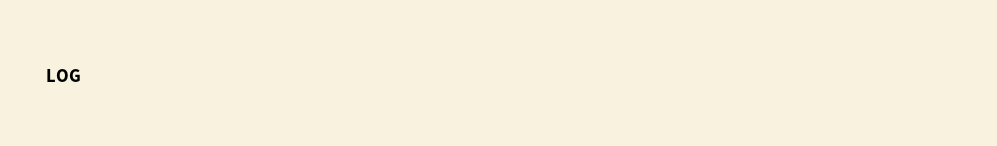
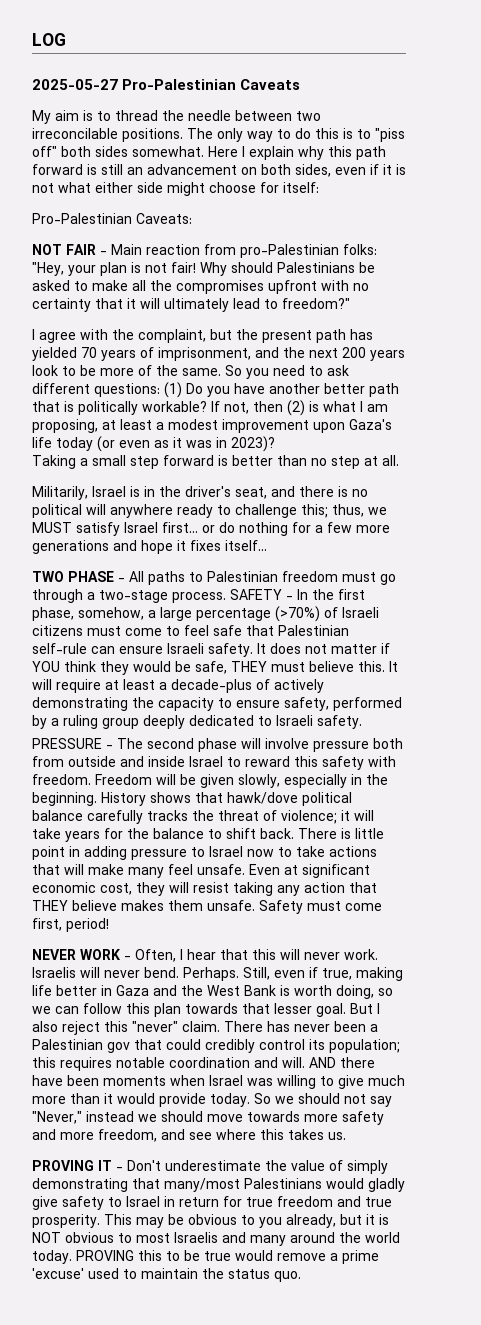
(81, 75) none -> [32,79,301,90] [32,110,321,124] [32,128,405,142] [32,146,386,160] [32,164,406,177] [32,182,319,196] [32,213,192,224] [32,244,377,258] [32,262,375,276] [32,280,369,294] [32,298,350,312] [32,329,373,343] [32,347,405,361] [32,365,349,379] [32,382,399,398] [32,400,388,416] [32,419,392,433] [32,436,275,452] [32,455,399,469] [32,486,368,500] [32,504,387,518] [32,522,390,536] [32,540,267,554] [32,571,396,585] [32,589,365,603] [32,606,379,622] [32,625,349,636] [32,643,390,657] [32,661,398,675] [32,679,324,693] [32,697,402,711] [32,715,362,729] [32,738,403,752] [32,756,396,770] [32,774,388,788] [32,792,352,806] [32,810,374,824] [32,828,384,842] [32,846,377,860] [32,864,370,878] [32,882,377,896] [32,900,382,914] [32,918,109,932] [32,949,378,962] [32,967,403,981] [32,985,393,999] [32,1003,380,1017] [32,1021,378,1035] [32,1039,400,1053] [32,1057,375,1071] [32,1075,405,1089] [32,1093,392,1107] [32,1111,384,1125] [32,1129,346,1142] [32,1160,388,1174] [32,1178,405,1192] [32,1196,392,1210] [32,1214,389,1228] [32,1232,400,1246] [32,1250,379,1264] [32,1268,301,1282] // 2025-05-27 Pro-Palestinian Caveats // My aim is to thread the needle between two irreconcilable positions. The only way to do this is to "piss off" both sides somewhat. Here I explain why this path forward is still an advancement on both sides, even if it is not what either side might choose for itself: // Pro-Palestinian Caveats: // NOT FAIR - Main reaction from pro-Palestinian folks: "Hey, your plan is not fair! Why should Palestinians be asked to make all the compromises upfront with no certainty that it will ultimately lead to freedom?" // I agree with the complaint, but the present path has yielded 70 years of imprisonment, and the next 200 years look to be more of the same. So you need to ask different questions: (1) Do you have another better path that is politically workable? If not, then (2) is what I am proposing, at least a modest improvement upon Gaza's life today (or even as it was in 2023)? // Taking a small step forward is better than no step at all. // Militarily, Israel is in the driver's seat, and there is no political will anywhere ready to challenge this; thus, we MUST satisfy Israel first... or do nothing for a few more generations and hope it fixes itself... // TWO PHASE - All paths to Palestinian freedom must go through a two-stage process. SAFETY - In the first phase, somehow, a large percentage (>70%) of Israeli citizens must come to feel safe that Palestinian self-rule can ensure Israeli safety. It does not matter if YOU think they would be safe, THEY must believe this. It will require at least a decade-plus of actively demonstrating the capacity to ensure safety, performed by a ruling group deeply dedicated to Israeli safety. // PRESSURE - The second phase will involve pressure both from outside and inside Israel to reward this safety with freedom. Freedom will be given slowly, especially in the beginning. History shows that hawk/dove political balance carefully tracks the threat of violence; it will take years for the balance to shift back. There is little point in adding pressure to Israel now to take actions that will make many feel unsafe. Even at significant economic cost, they will resist taking any action that THEY believe makes them unsafe. Safety must come first, period! // NEVER WORK - Often, I hear that this will never work. Israelis will never bend. Perhaps. Still, even if true, making life better in Gaza and the West Bank is worth doing, so we can follow this plan towards that lesser goal. But I also reject this "never" claim. There has never been a Palestinian gov that could credibly control its population; this requires notable coordination and will. AND there have been moments when Israel was willing to give much more than it would provide today. So we should not say "Never," instead we should move towards more safety and more freedom, and see where this takes us. // PROVING IT - Don't underestimate the value of simply demonstrating that many/most Palestinians would gladly give safety to Israel in return for true freedom and true prosperity. This may be obvious to you already, but it is NOT obvious to most Israelis and many around the world today. PROVING this to be true would remove a prime 'excuse' used to maintain the status quo.

